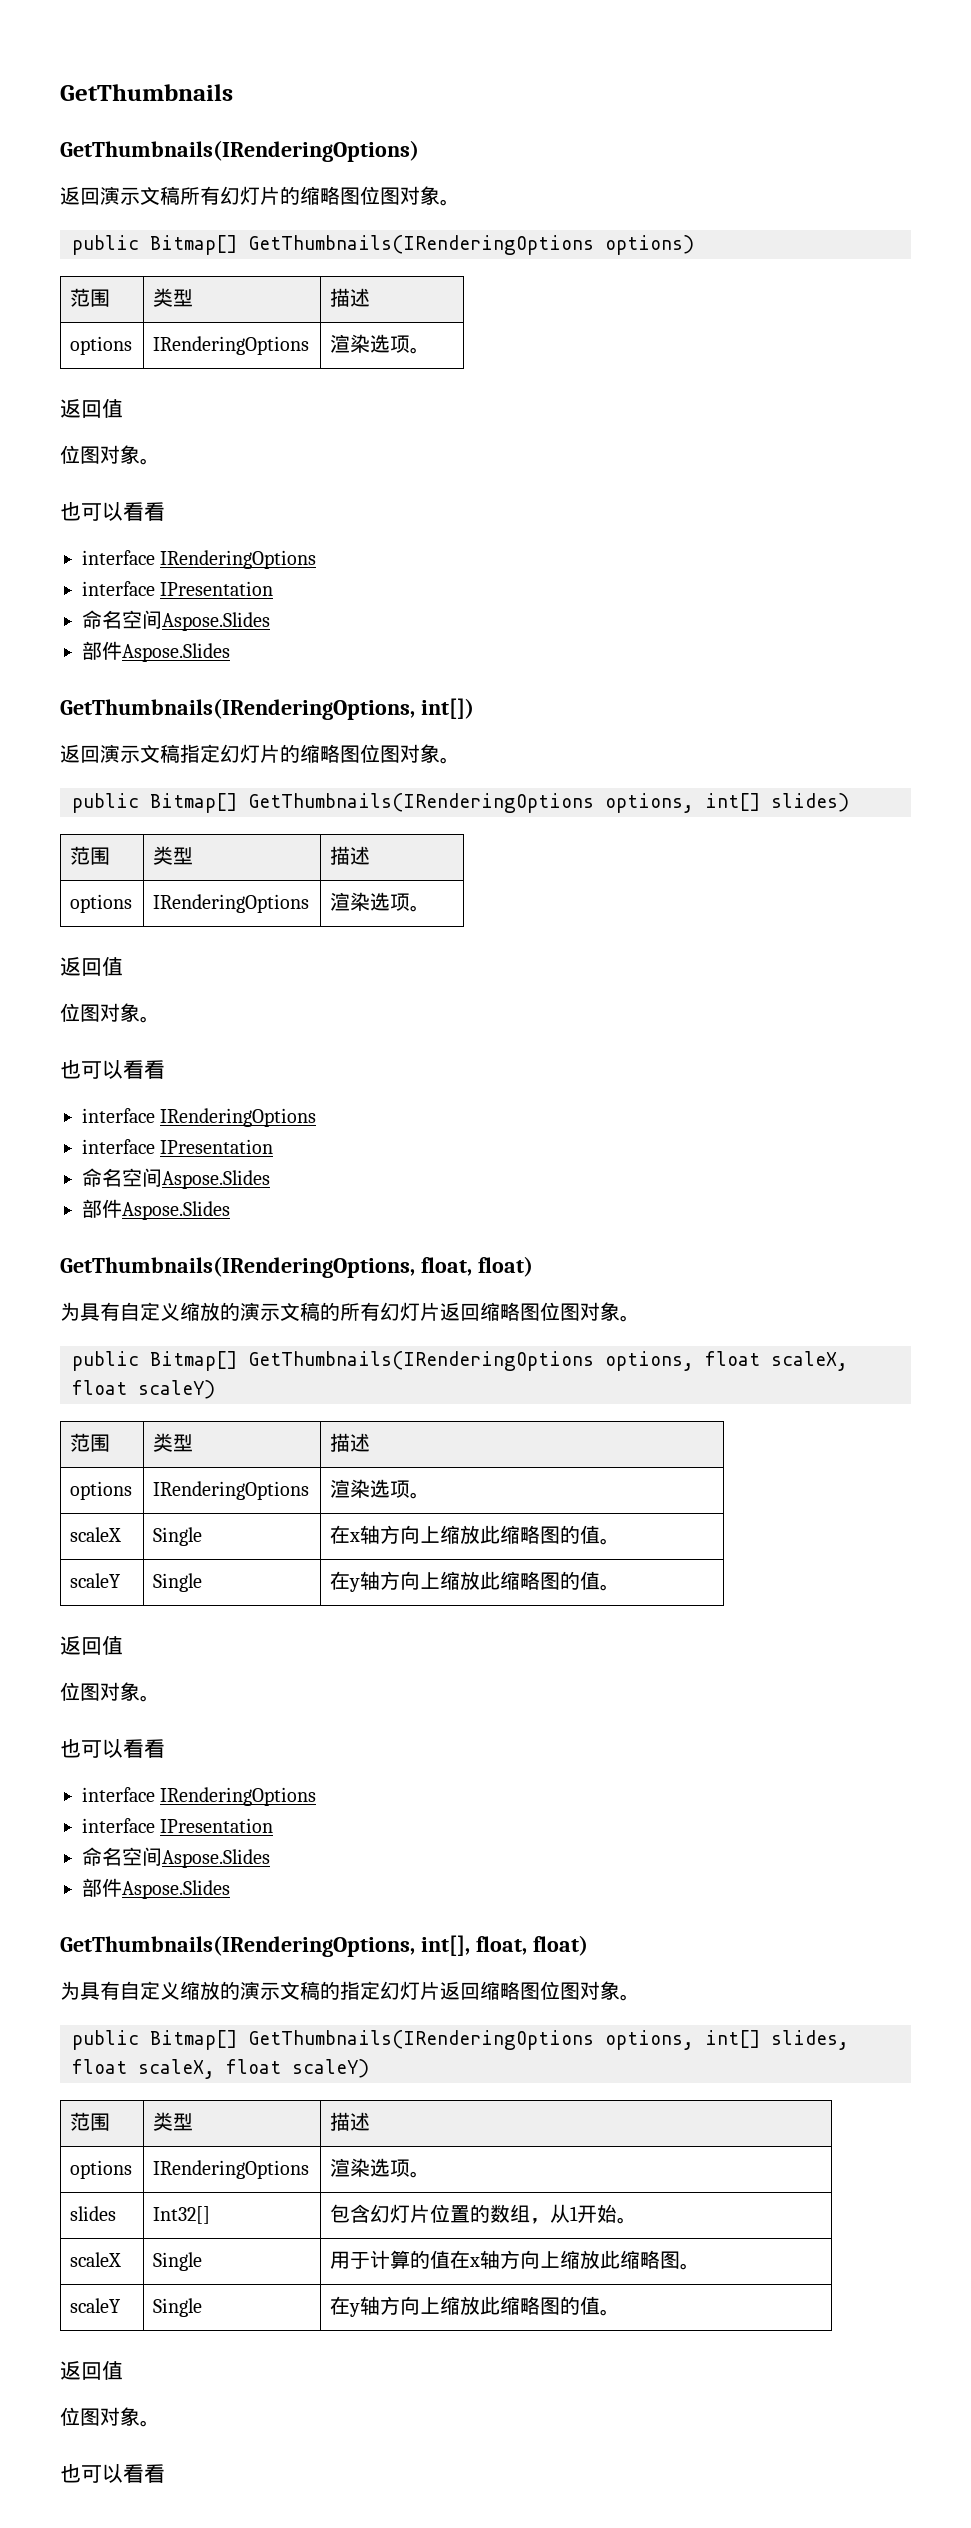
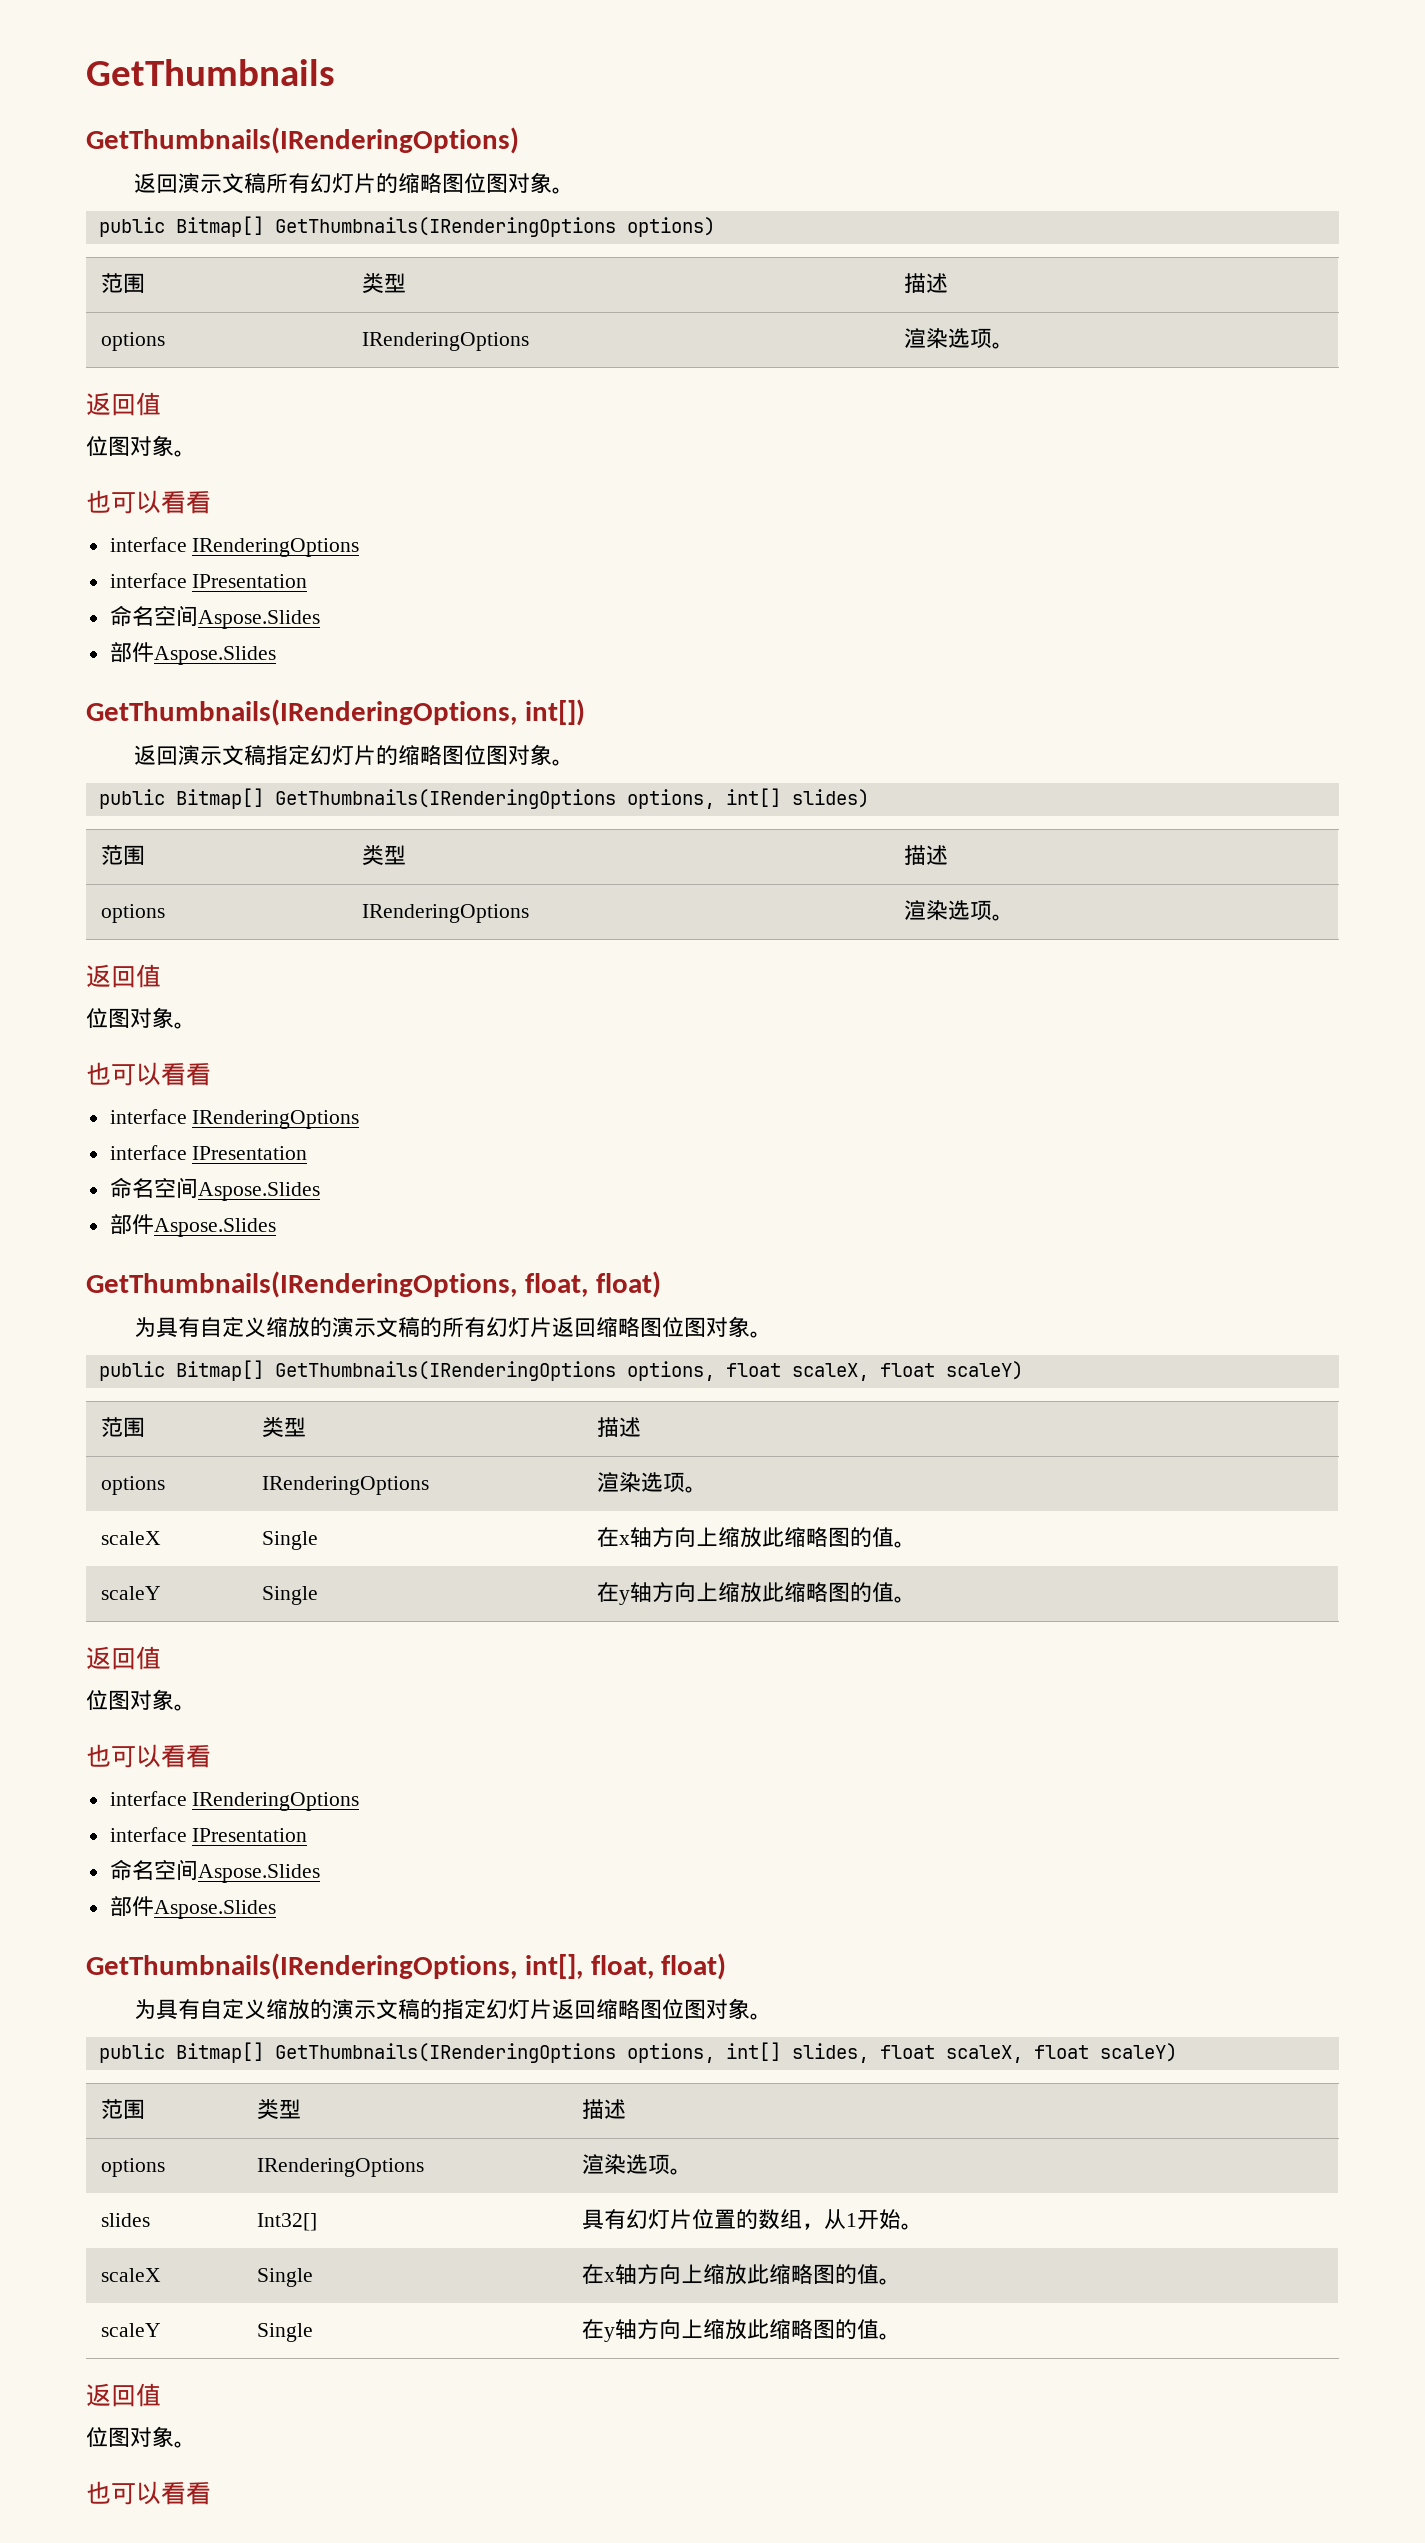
[330,2204,371,2223] 包含 -> [582,2209,627,2230] 具有
[330,2250,681,2269] 用于计算的值在x轴方向上缩放此缩略图 -> [582,2264,880,2285] 在x轴方向上缩放此缩略图的值

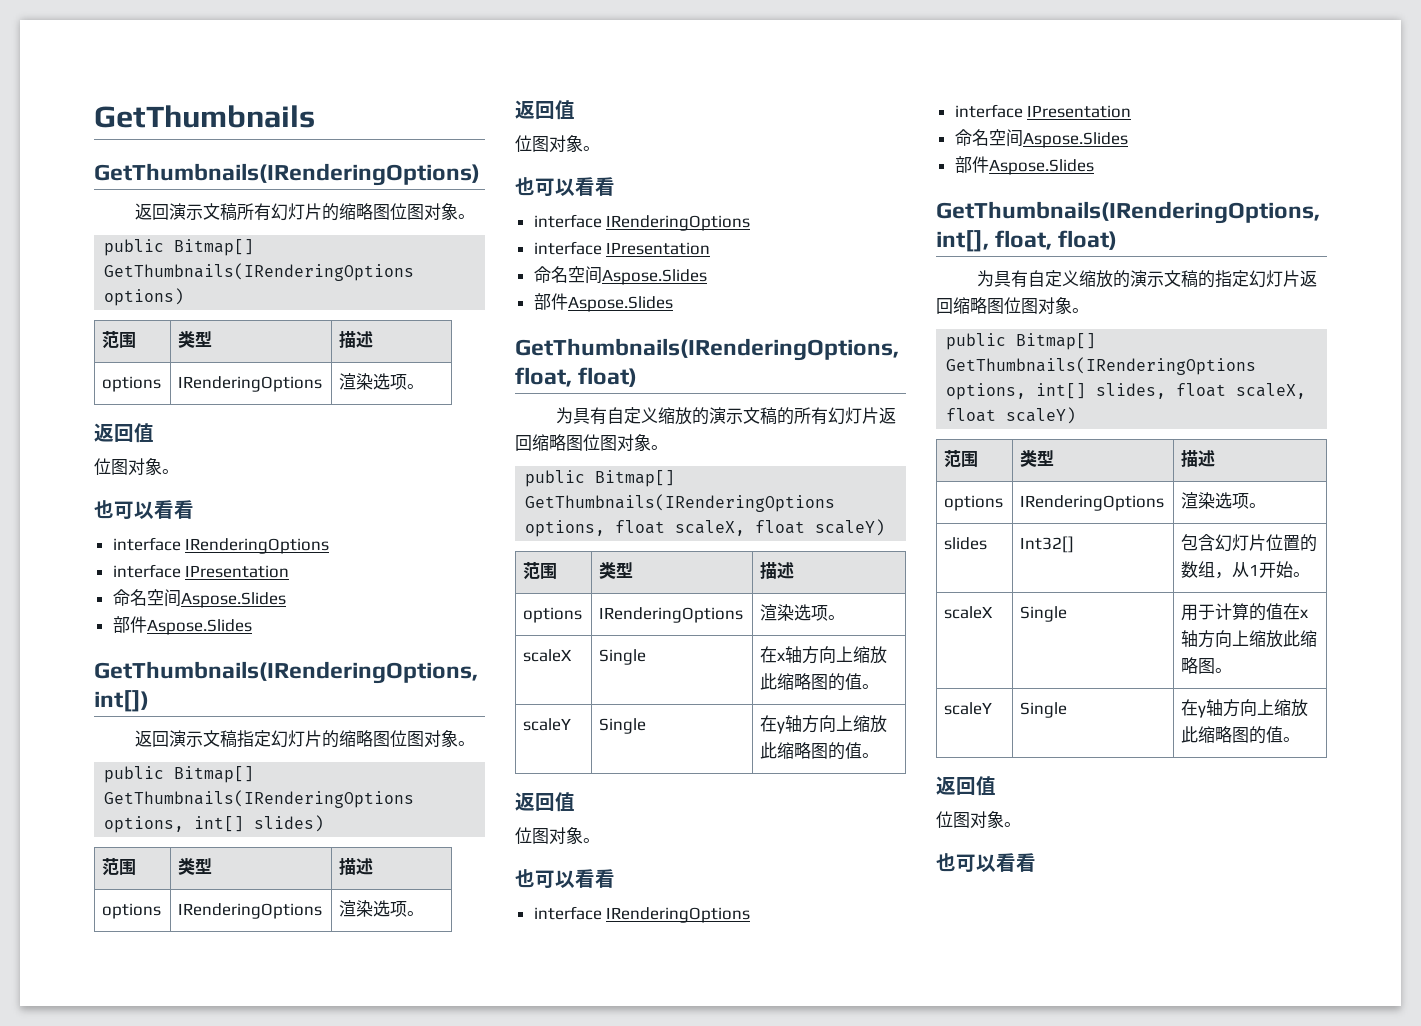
[582,2209,627,2230] 具有 -> [1181,534,1216,551] 包含
[582,2264,880,2285] 在x轴方向上缩放此缩略图的值 -> [1181,603,1309,621] [1181,630,1318,648] [1181,657,1216,674] 用于计算的值在x轴方向上缩放此缩略图

